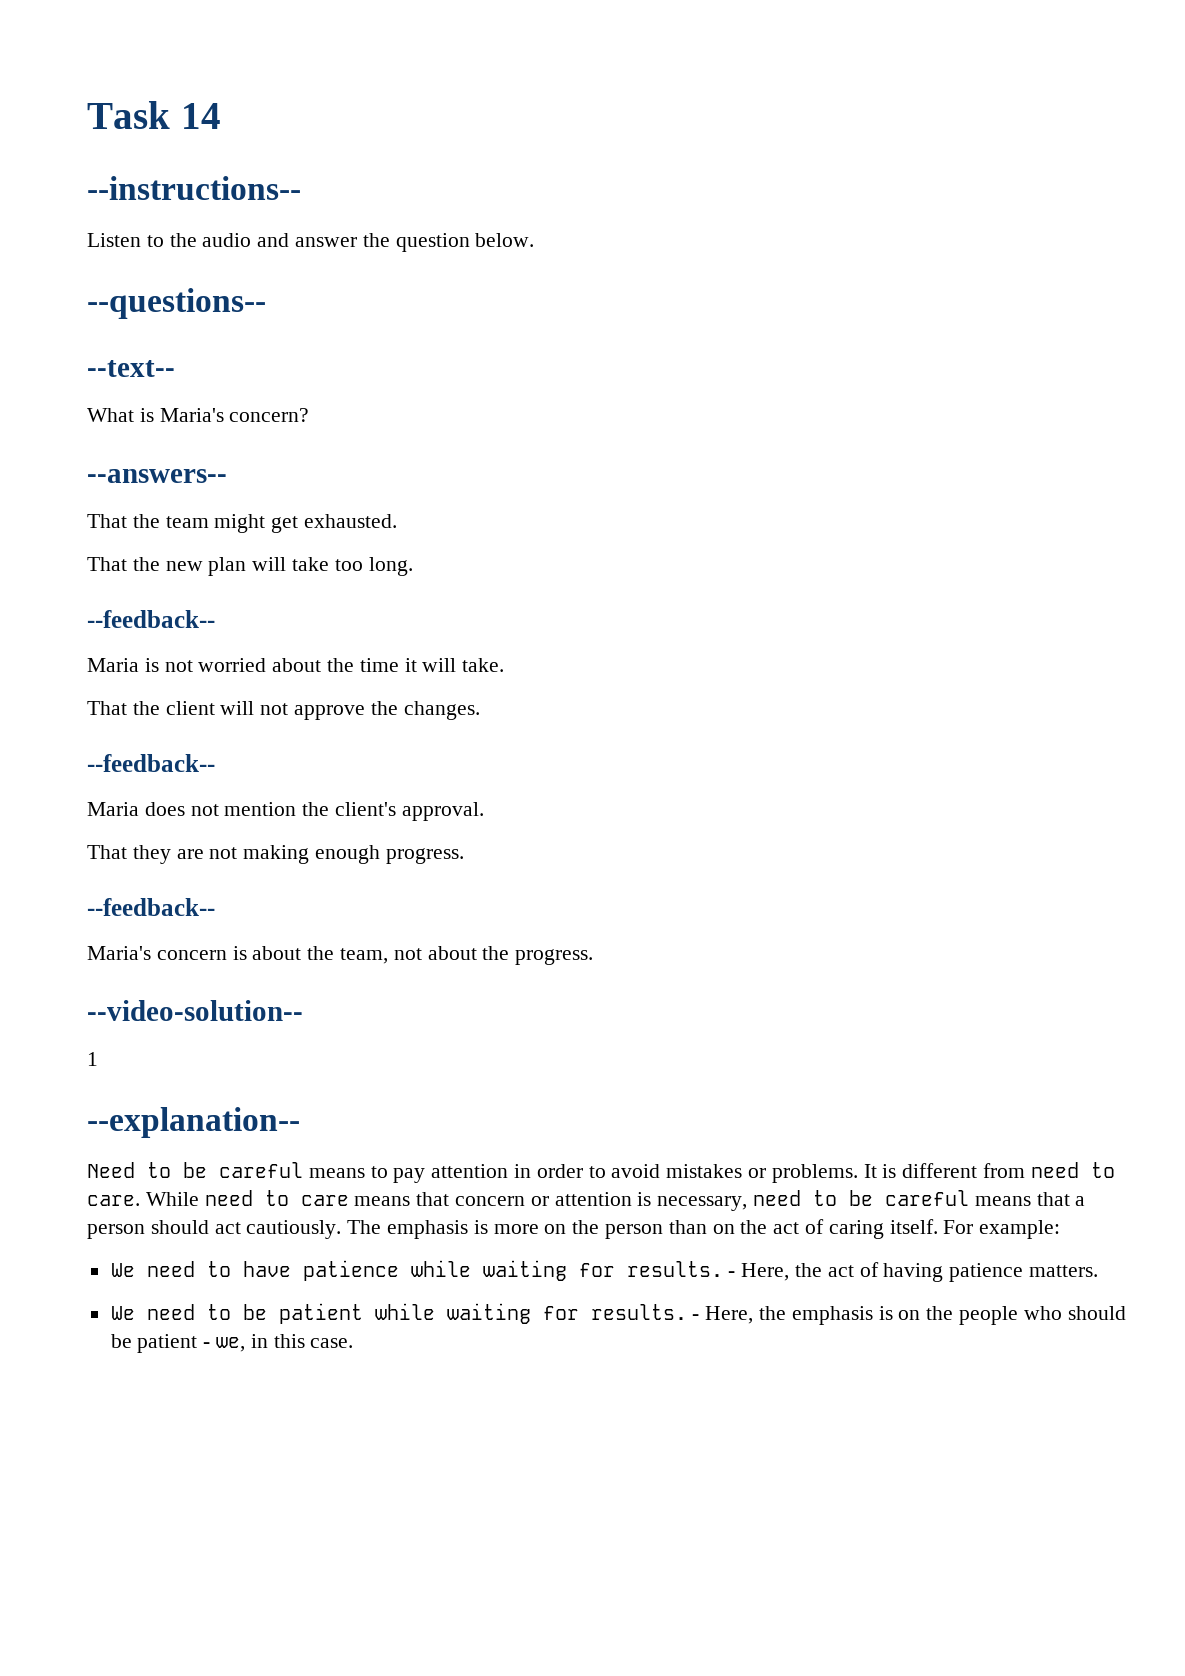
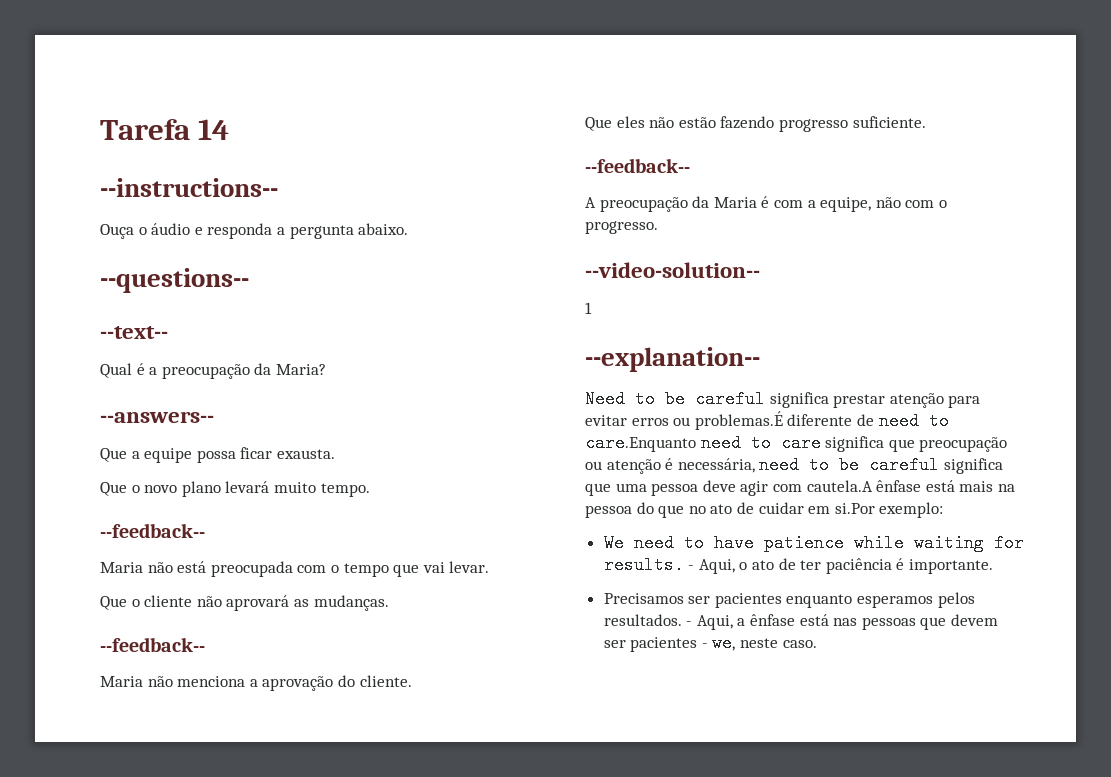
[87,101,170,129] Task -> [100,119,190,140] Tarefa
[87,233,535,252] [87,288,266,319] [87,360,175,377] [87,408,310,422] [87,469,227,483] [87,514,398,533] [87,557,413,576] [87,610,215,628] [87,658,505,672] [87,701,480,720] [87,754,215,772] [87,802,484,821] [87,845,464,864] [87,898,215,916] [87,946,594,965] Listen to the audio and answer the question below. // --questions-- // --text-- // What is Maria's concern? // --answers-- // That the team might get exhausted. // That the new plan will take too long. // --feedback-- // Maria is not worried about the time it will take. // That the client will not approve the changes. // --feedback-- // Maria does not mention the client's approval. // That they are not making enough progress. // --feedback-- // Maria's concern is about the team, not about the progress. -> [100,223,409,239] [100,268,249,293] [100,326,168,339] [100,363,326,379] [100,411,214,423] [100,447,335,463] [100,481,370,497] [100,523,205,538] [100,561,490,577] [100,595,389,611] [100,637,205,652] [100,675,412,691] [585,116,926,132] [585,158,690,173] [585,196,947,212] [585,221,658,234] Ouça o áudio e responda a pergunta abaixo. // --questions-- // --text-- // Qual é a preocupação da Maria? // --answers-- // Que a equipe possa ficar exausta. // Que o novo plano levará muito tempo. // --feedback-- // Maria não está preocupada com o tempo que vai levar. // Que o cliente não aprovará as mudanças. // --feedback-- // Maria não menciona a aprovação do cliente. // Que eles não estão fazendo progresso suficiente. // --feedback-- // A preocupação da Maria é com a equipe, não com o progresso.
[308,1162,1115,1183] [87,1190,1086,1211] [87,1219,1061,1239] means to pay attention in order to avoid mistakes or problems. It is different from need to care. While need to care means that concern or attention is necessary, need to be careful means that a person should act cautiously. The emphasis is more on the person than on the act of caring itself. For example: -> [769,392,981,408] [585,411,949,430] [585,434,1008,452] [585,456,1003,474] [585,480,1015,496] [585,502,944,518] significa prestar atenção para evitar erros ou problemas.É diferente de need to care.Enquanto need to care significa que preocupação ou atenção é necessária, need to be careful significa que uma pessoa deve agir com cautela.A ênfase está mais na pessoa do que no ato de cuidar em si.Por exemplo:
[741,1262,1099,1282] [110,1303,1126,1325] [110,1334,354,1353] Here, the act of having patience matters. // We need to be patient while waiting for results. - Here, the emphasis is on the people who should be patient - we, in this case. -> [698,558,994,574] [603,592,975,608] [603,614,999,630] [603,634,817,652] Aqui, o ato de ter paciência é importante. // Precisamos ser pacientes enquanto esperamos pelos resultados. - Aqui, a ênfase está nas pessoas que devem ser pacientes - we, neste caso.

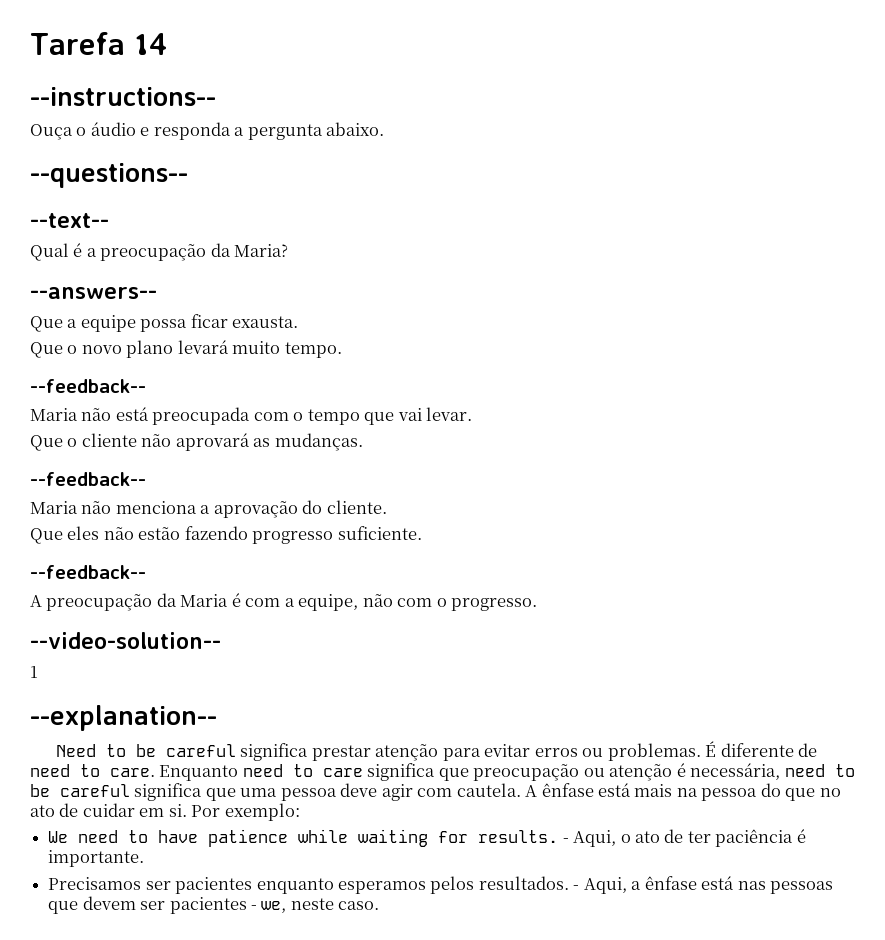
[694,411,783,430] problemas.É -> [607,741,717,761] problemas. É
[585,434,696,452] care.Enquanto -> [110,765,239,781] care. Enquanto
[806,480,873,492] cautela.A -> [456,783,538,797] cautela. A
[834,503,875,514] si.Por -> [168,804,221,817] si. Por

